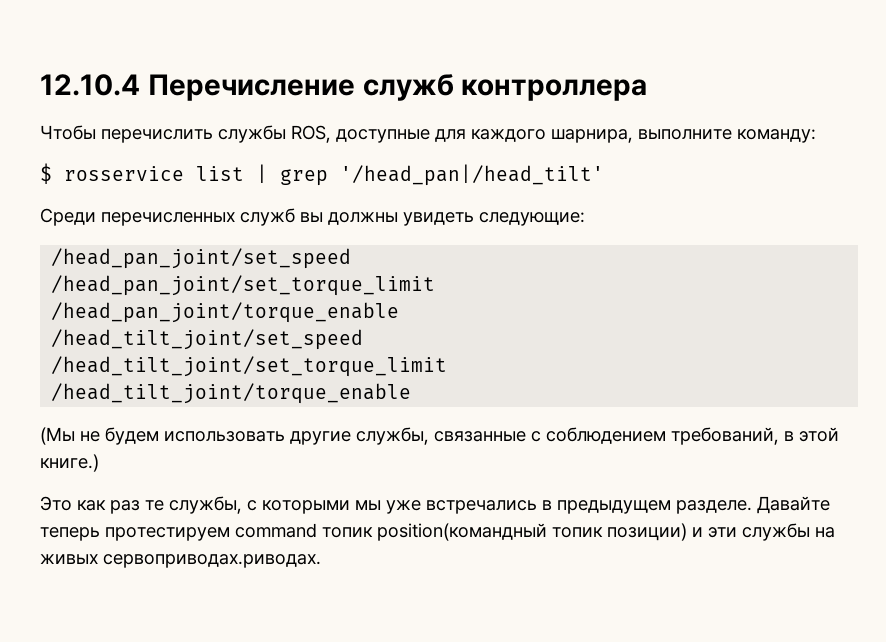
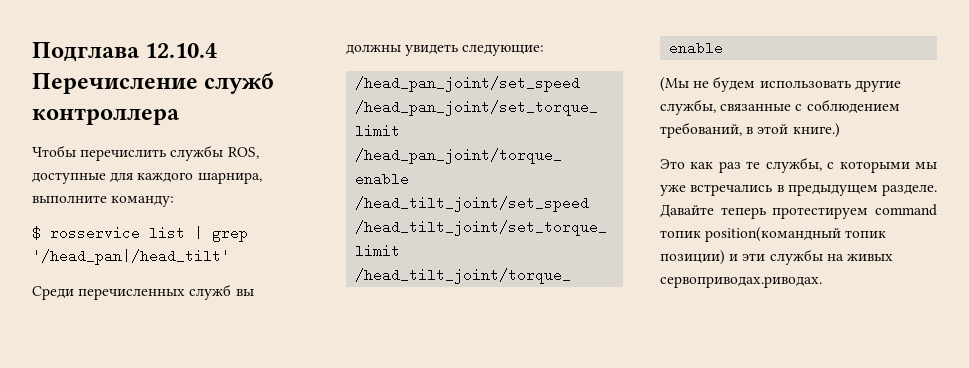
(40, 85) none -> [32,42,140,62] Подглава

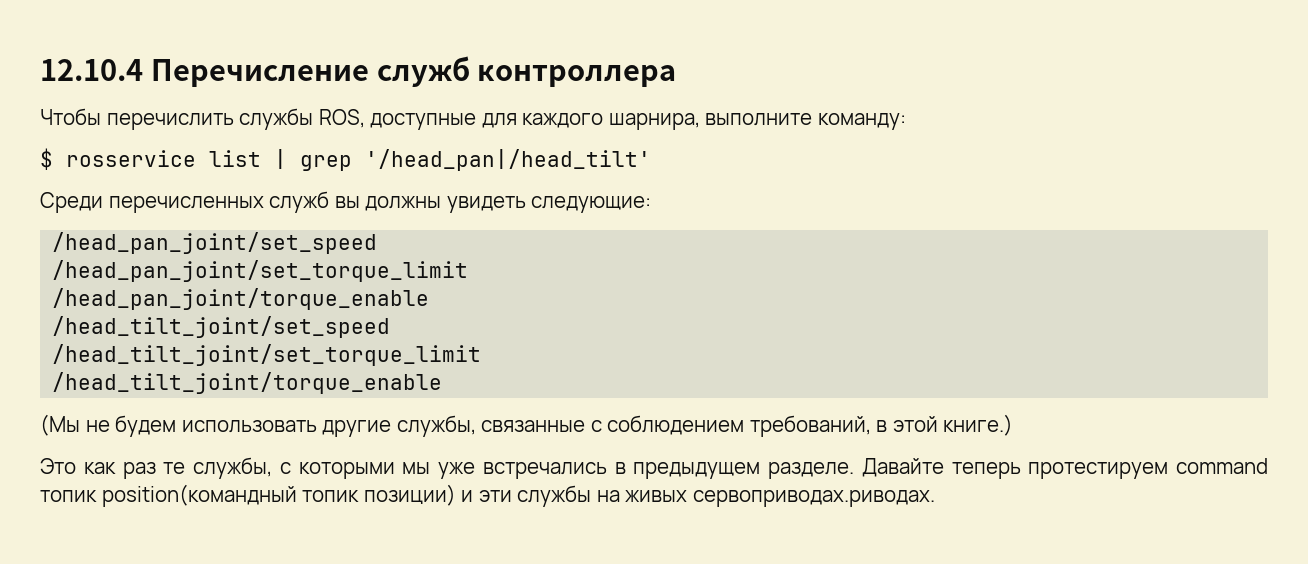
[32,42,140,62] Подглава -> (40, 70) none

